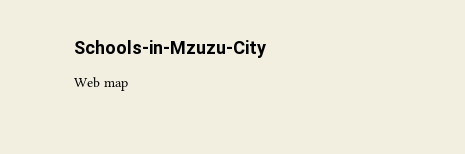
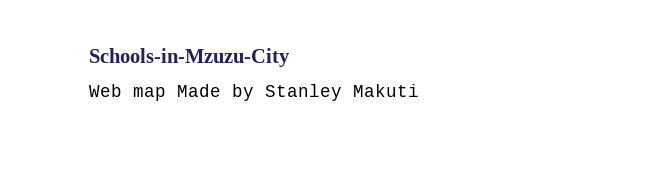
(128, 85) none -> [177,84,419,101] Made by Stanley Makuti

